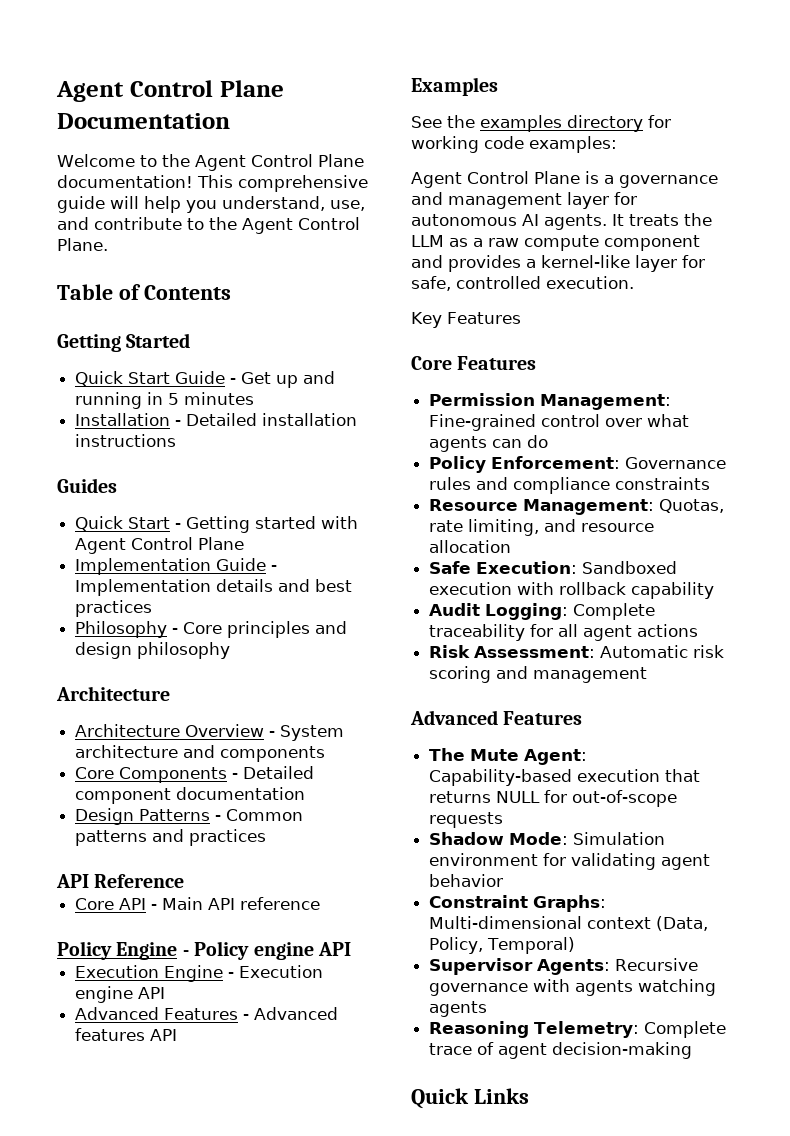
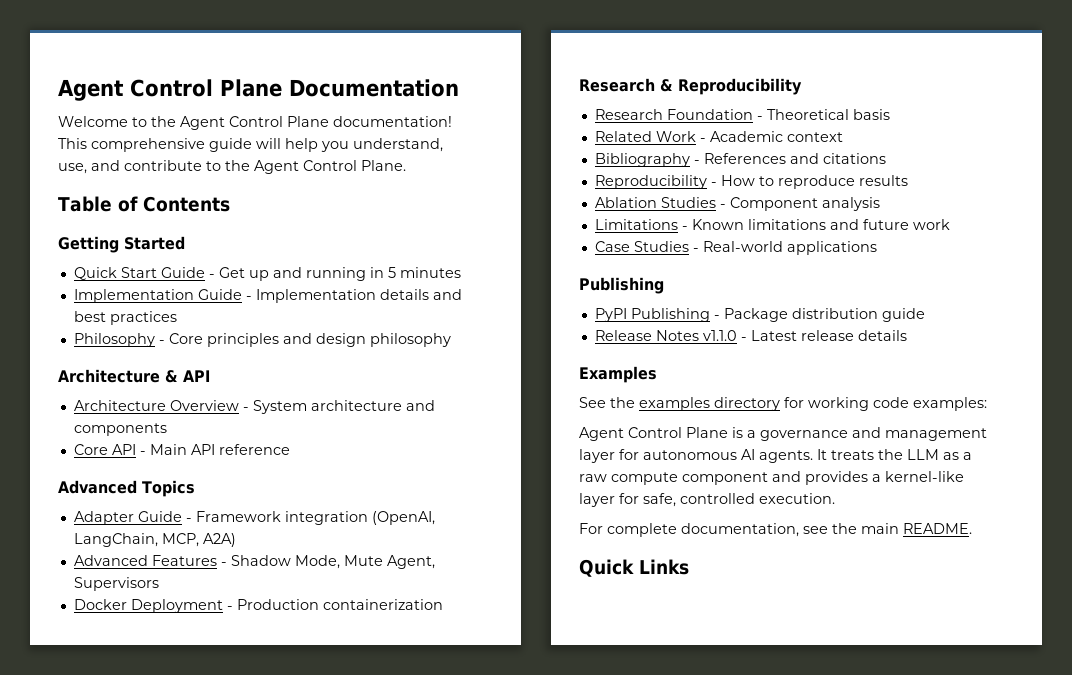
[75,413,358,426] [75,434,177,447] [57,478,117,493] [75,516,359,533] [75,537,245,554] // Installation - Detailed installation instructions // Guides // Quick Start - Getting started with Agent Control Plane -> (461, 272) none
(170, 693) none -> [165,370,210,383] & API
[75,766,315,783] [75,787,306,804] [75,808,304,825] [75,829,267,846] [56,874,185,888] // Core Components - Detailed component documentation // Design Patterns - Common patterns and practices // API Reference -> (167, 429) none
[57,941,351,960] [75,965,324,982] [75,986,166,1003] [75,1007,339,1020] [75,1028,178,1041] Policy Engine - Policy engine API // Execution Engine - Execution engine API // Advanced Features - Advanced features API -> [58,480,195,497] [73,511,435,525] [73,533,236,547] [73,555,435,569] [73,577,159,591] [73,599,443,613] [579,78,802,95] [594,109,890,120] [594,131,843,142] [594,153,886,167] [594,175,908,189] [594,197,880,211] [594,219,950,230] [594,241,877,255] [579,277,664,294] [594,308,925,322] [594,330,907,341] Advanced Topics // Adapter Guide - Framework integration (OpenAI, LangChain, MCP, A2A) // Advanced Features - Shadow Mode, Mute Agent, Supervisors // Docker Deployment - Production containerization // Research & Reproducibility // Research Foundation - Theoretical basis // Related Work - Academic context // Bibliography - References and citations // Reproducibility - How to reproduce results // Ablation Studies - Component analysis // Limitations - Known limitations and future work // Case Studies - Real-world applications // Publishing // PyPI Publishing - Package distribution guide // Release Notes v1.1.0 - Latest release details
[411,312,521,328] [411,356,537,370] [429,393,672,410] [429,414,690,431] [429,435,549,452] [429,456,727,473] [429,477,711,494] [429,499,725,515] [429,519,655,536] [429,540,512,553] [429,561,678,574] [429,582,715,599] [429,603,656,620] [429,624,699,641] [429,645,725,658] [429,666,648,683] [410,710,583,725] [429,748,588,765] [429,769,701,786] [429,790,678,807] [429,812,504,828] [429,832,666,845] [429,853,711,870] [429,874,504,887] [429,895,607,912] [429,916,709,931] [429,937,576,954] [429,958,699,975] [429,979,717,996] [429,1001,488,1017] [429,1021,727,1038] [429,1042,693,1059] Key Features // Core Features // Permission Management: Fine-grained control over what agents can do // Policy Enforcement: Governance rules and compliance constraints // Resource Management: Quotas, rate limiting, and resource allocation // Safe Execution: Sandboxed execution with rollback capability // Audit Logging: Complete traceability for all agent actions // Risk Assessment: Automatic risk scoring and management // Advanced Features // The Mute Agent: Capability-based execution that returns NULL for out-of-scope requests // Shadow Mode: Simulation environment for validating agent behavior // Constraint Graphs: Multi-dimensional context (Data, Policy, Temporal) // Supervisor Agents: Recursive governance with agents watching agents // Reasoning Telemetry: Complete trace of agent decision-making -> [579,523,972,537] For complete documentation, see the main README.

